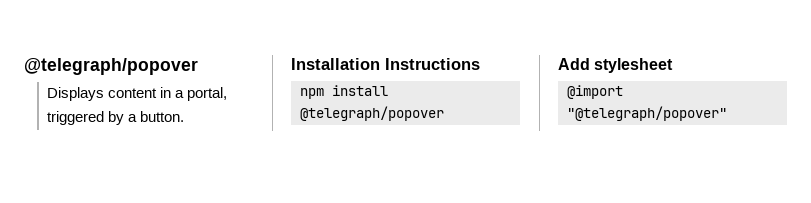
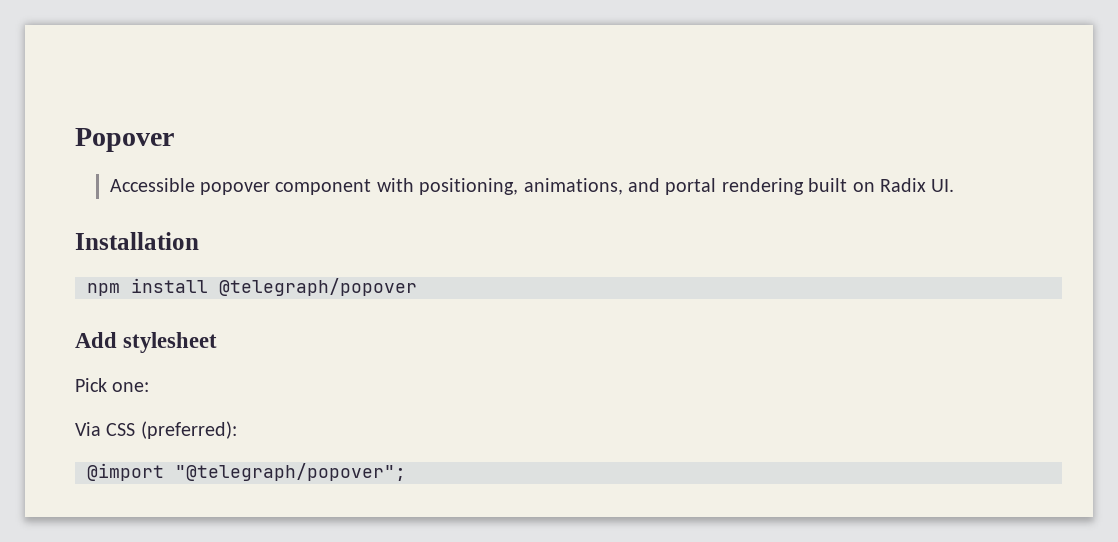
[24,58,198,75] [47,87,228,101] [47,111,185,125] @telegraph/popover // Displays content in a portal, triggered by a button. -> [75,128,174,152] [109,178,955,195] Popover // Accessible popover component with positioning, animations, and portal rendering built on Radix UI.
[385,58,480,70] Instructions -> (199, 241) none
(674, 65) none -> [75,378,150,392] [75,421,237,439] // Pick one: // Via CSS (preferred):
[567,106,727,121] "@telegraph/popover" -> [175,463,406,481] "@telegraph/popover";

